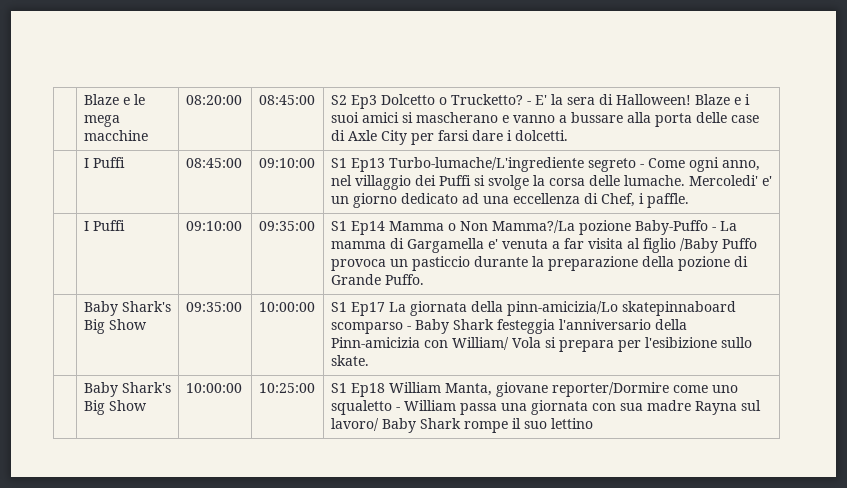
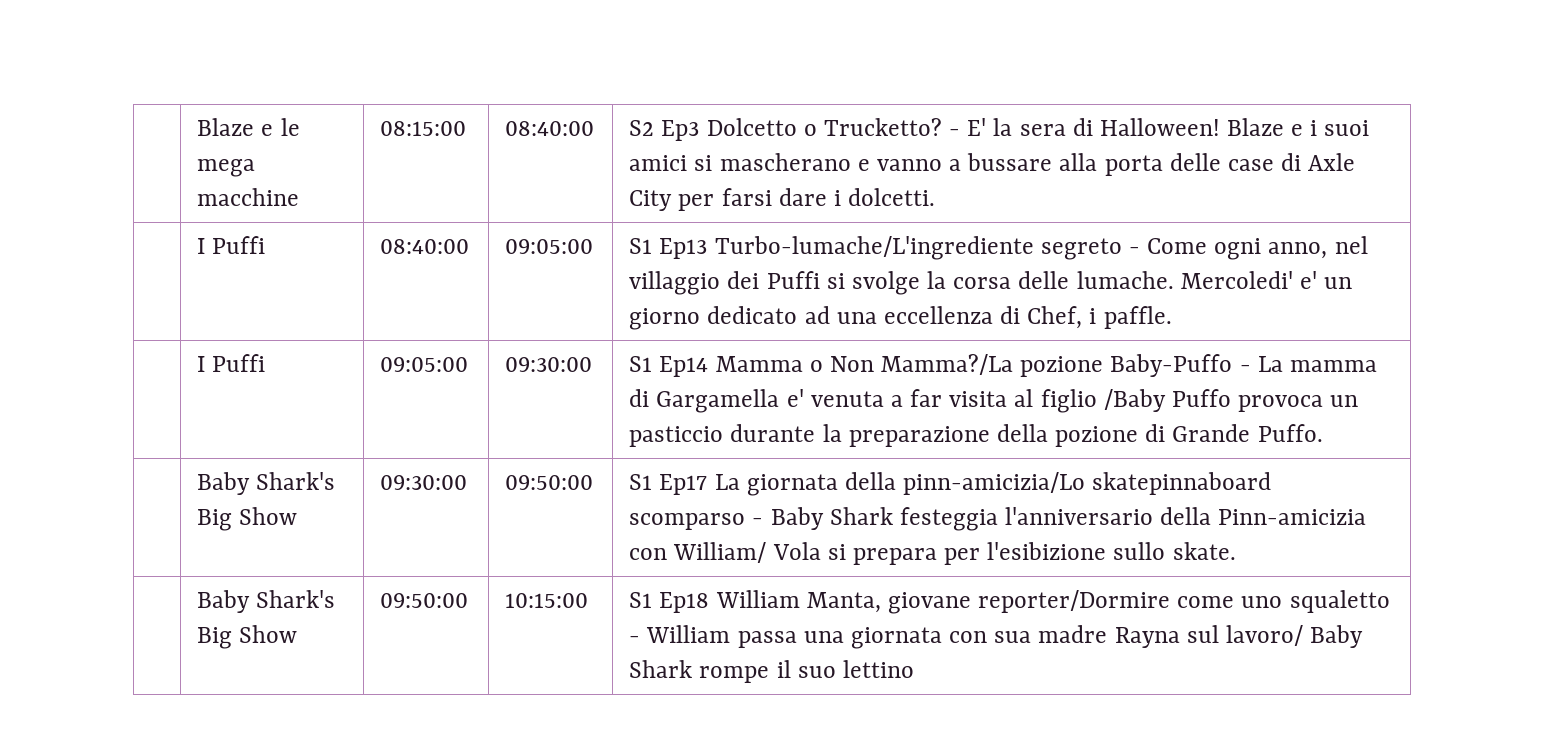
[185,95,242,105] [258,95,315,105] 08:20:00 | 08:45:00 -> [380,121,467,136] [505,121,595,136] 08:15:00 | 08:40:00
[185,158,242,168] [258,158,315,168] 08:45:00 | 09:10:00 -> [380,239,470,254] [505,239,594,254] 08:40:00 | 09:05:00
[185,221,242,231] [258,221,315,231] 09:10:00 | 09:35:00 -> [380,357,469,372] [505,357,593,372] 09:05:00 | 09:30:00
[185,302,242,312] [258,302,315,312] 09:35:00 | 10:00:00 -> [380,475,468,490] [505,475,594,490] 09:30:00 | 09:50:00
[185,383,242,393] [258,383,315,393] 10:00:00 | 10:25:00 -> [380,593,469,608] [505,593,589,608] 09:50:00 | 10:15:00

